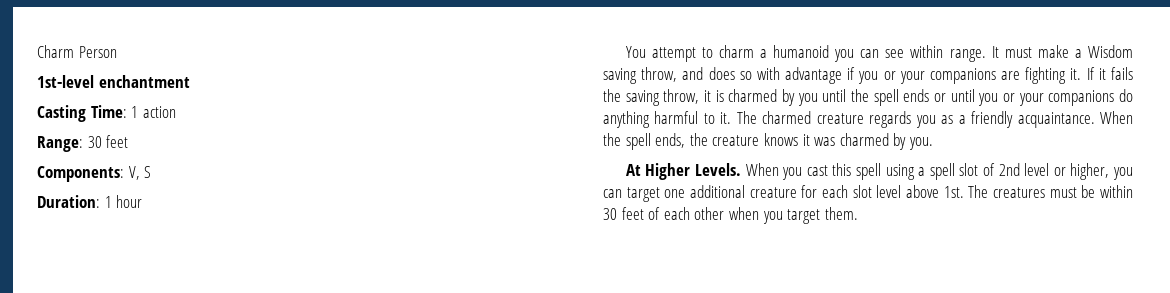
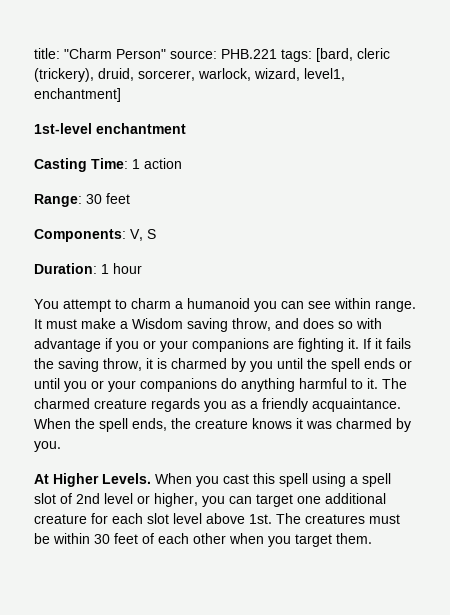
[37,45,117,58] Charm Person -> [34,48,390,62] [34,68,345,82] [34,88,121,102] title: "Charm Person" source: PHB.221 tags: [bard, cleric (trickery), druid, sorcerer, warlock, wizard, level1, enchantment]

